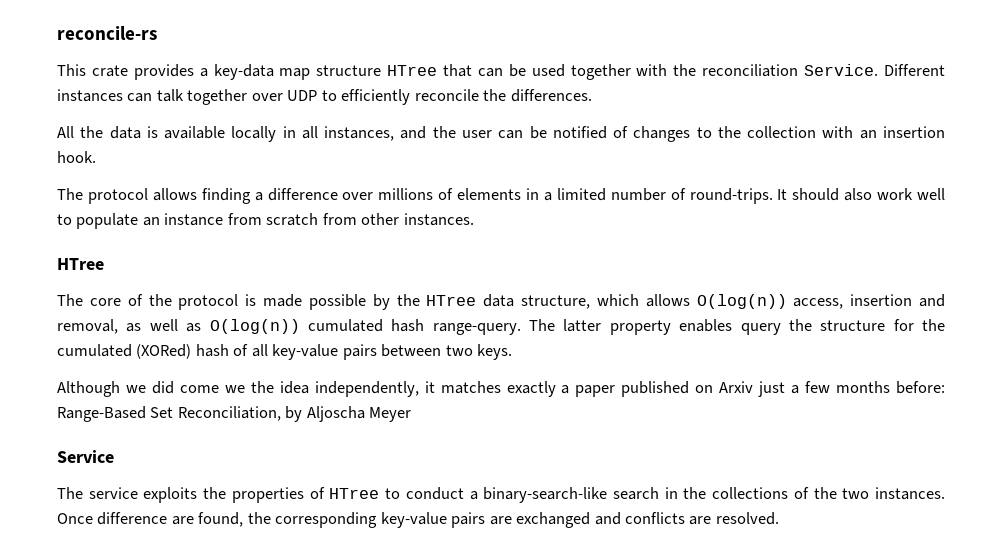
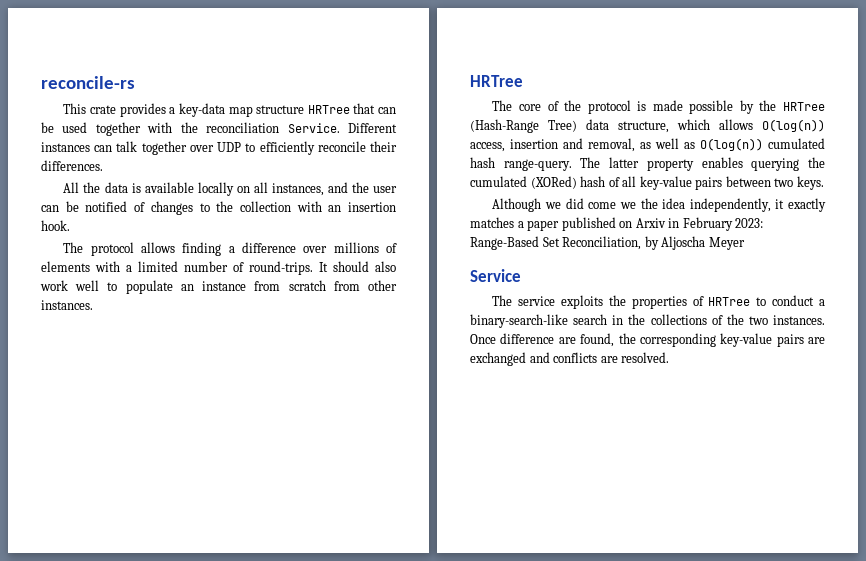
[387,65,438,76] HTree -> [307,105,350,114] HRTree
[483,89,507,101] the -> [370,141,398,152] their
[282,126,296,138] in -> [236,186,250,193] on
[525,188,539,200] in -> [95,261,120,272] with
[57,258,104,270] HTree -> [470,75,523,87] HRTree
[426,295,477,306] HTree -> [783,102,825,111] [470,119,577,133] HRTree (Hash-Range Tree)
[740,319,914,335] query the structure for -> [751,158,800,171] querying
[440,381,556,397] matches exactly -> [788,198,826,212] [470,217,514,228] exactly matches
[758,381,946,397] just a few months before: -> [668,217,764,231] in February 2023:
[329,488,380,499] HTree -> [708,297,751,306] HRTree

